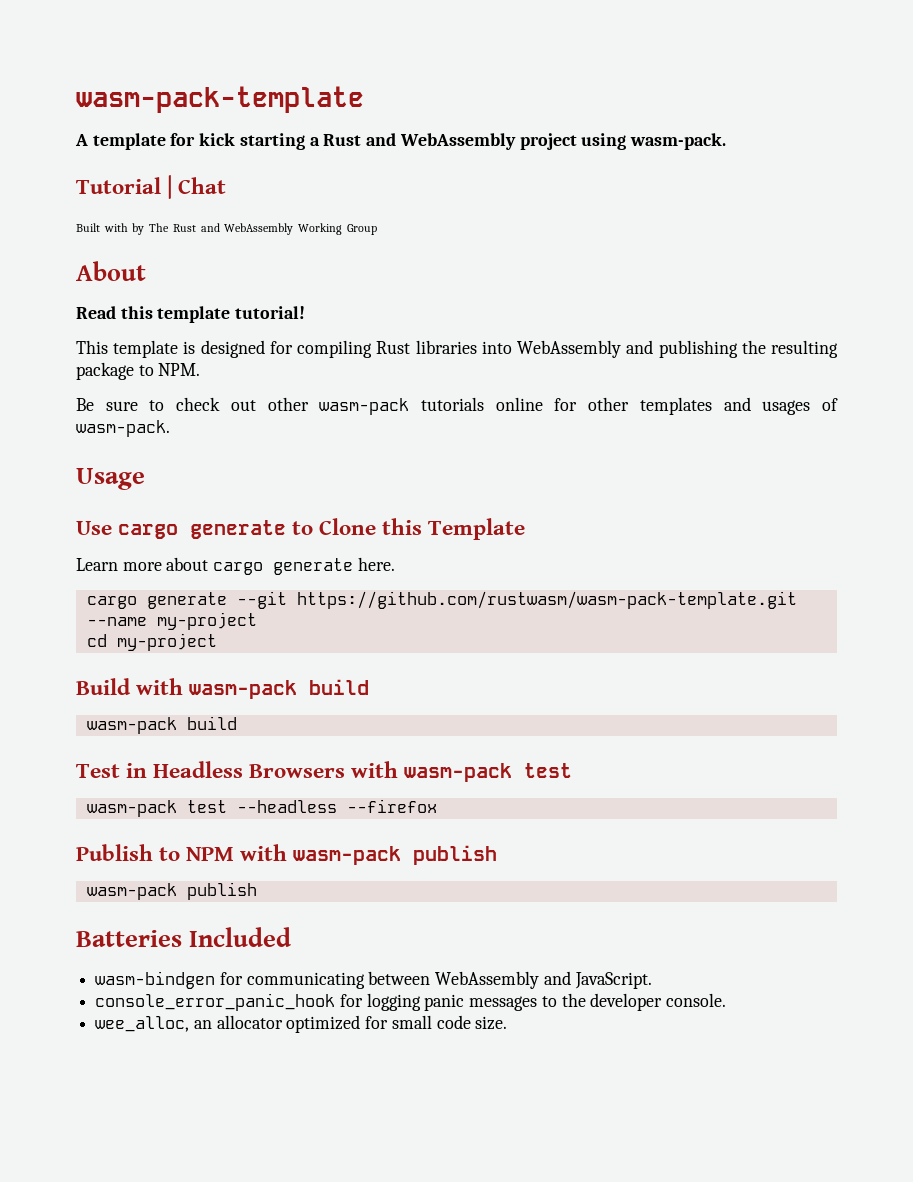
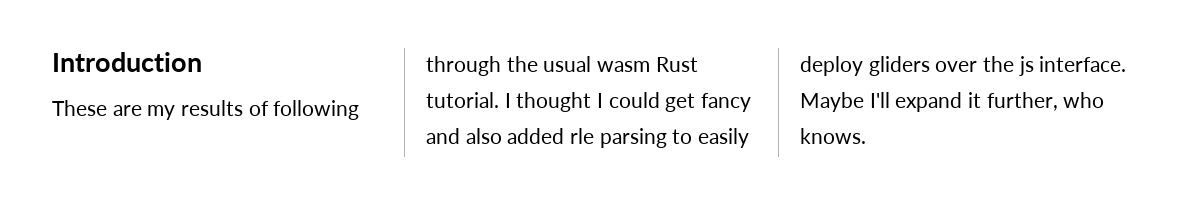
[76,86,364,113] [75,133,726,150] [76,175,227,199] [76,223,377,235] [76,261,146,281] [76,306,306,323] [76,340,839,358] [76,362,201,380] [76,397,838,415] [76,420,170,437] [76,468,145,490] [76,518,526,540] [76,557,395,575] [86,591,797,609] [86,612,257,630] [86,633,217,651] [76,678,370,699] [86,716,237,734] [76,761,573,782] [86,799,437,817] [76,844,498,865] [86,882,257,900] [76,927,292,947] [95,971,652,989] [95,993,727,1011] [95,1015,508,1033] wasm-pack-template // A template for kick starting a Rust and WebAssembly project using wasm-pack. // Tutorial | Chat // Built with by The Rust and WebAssembly Working Group // About // Read this template tutorial! // This template is designed for compiling Rust libraries into WebAssembly and publishing the resulting package to NPM. // Be sure to check out other wasm-pack tutorials online for other templates and usages of wasm-pack. // Usage // Use cargo generate to Clone this Template // Learn more about cargo generate here. // cargo generate --git https://github.com/rustwasm/wasm-pack-template.git --name my-project // cd my-project // Build with wasm-pack build // wasm-pack build // Test in Headless Browsers with wasm-pack test // wasm-pack test --headless --firefox // Publish to NPM with wasm-pack publish // wasm-pack publish // Batteries Included // wasm-bindgen for communicating between WebAssembly and JavaScript. // console_error_panic_hook for logging panic messages to the developer console. // wee_alloc, an allocator optimized for small code size. -> [52,52,202,72] [52,100,360,120] [426,56,698,76] [426,92,752,112] [426,128,750,148] [800,56,1127,76] [800,92,1105,112] [800,128,866,144] Introduction // These are my results of following through the usual wasm Rust tutorial. I thought I could get fancy and also added rle parsing to easily deploy gliders over the js interface. Maybe I'll expand it further, who knows.

